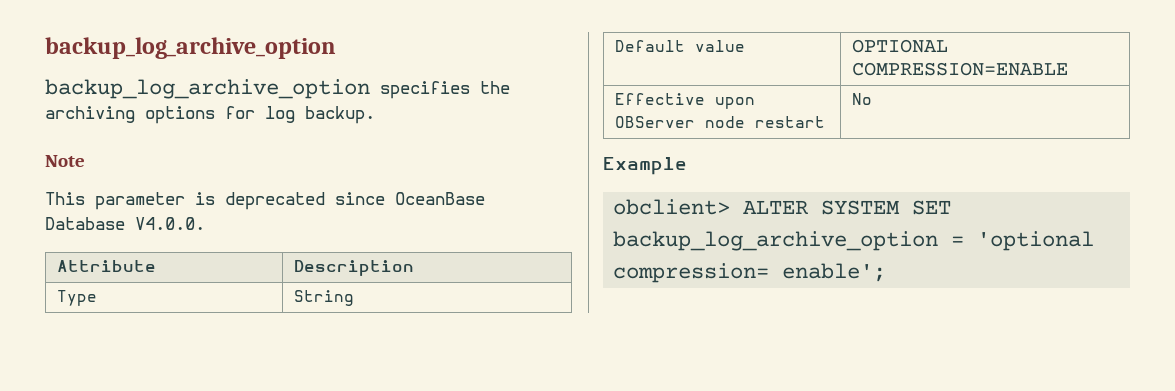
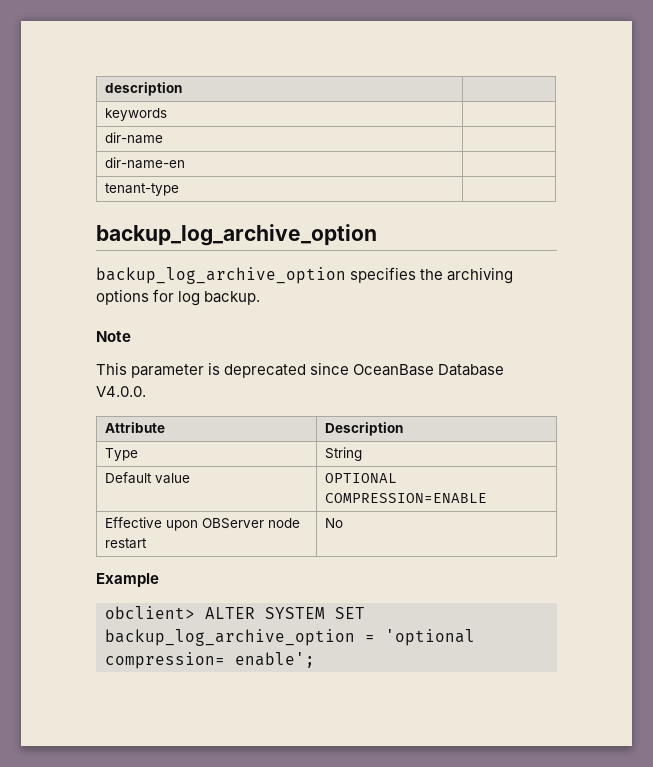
(45, 48) none -> [104,82,182,96] [104,108,167,121] [104,132,163,144] [104,157,185,169] [104,183,179,196] description | // keywords | // dir-name | // dir-name-en | // tenant-type | //

